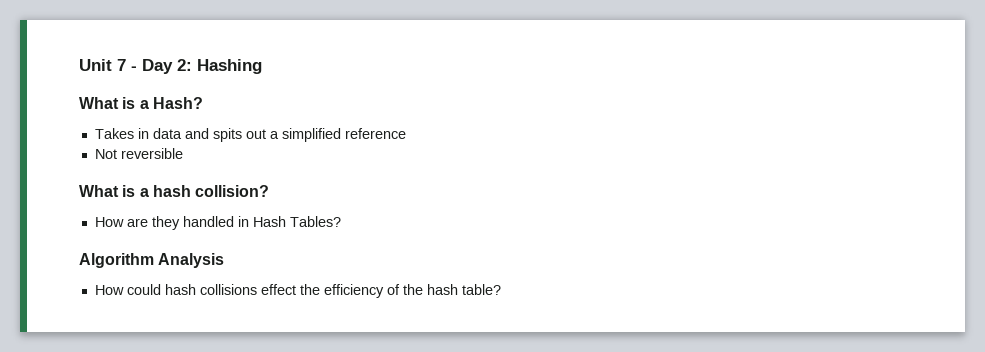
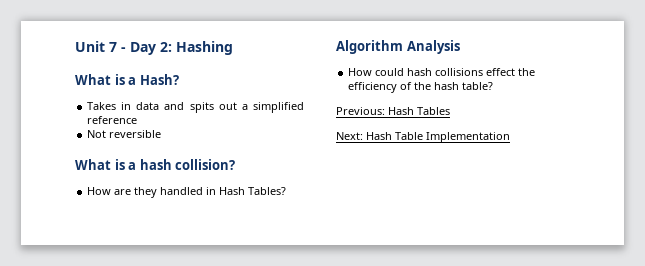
(501, 289) none -> [336,107,450,115] [336,132,510,143] // Previous: Hash Tables // Next: Hash Table Implementation

